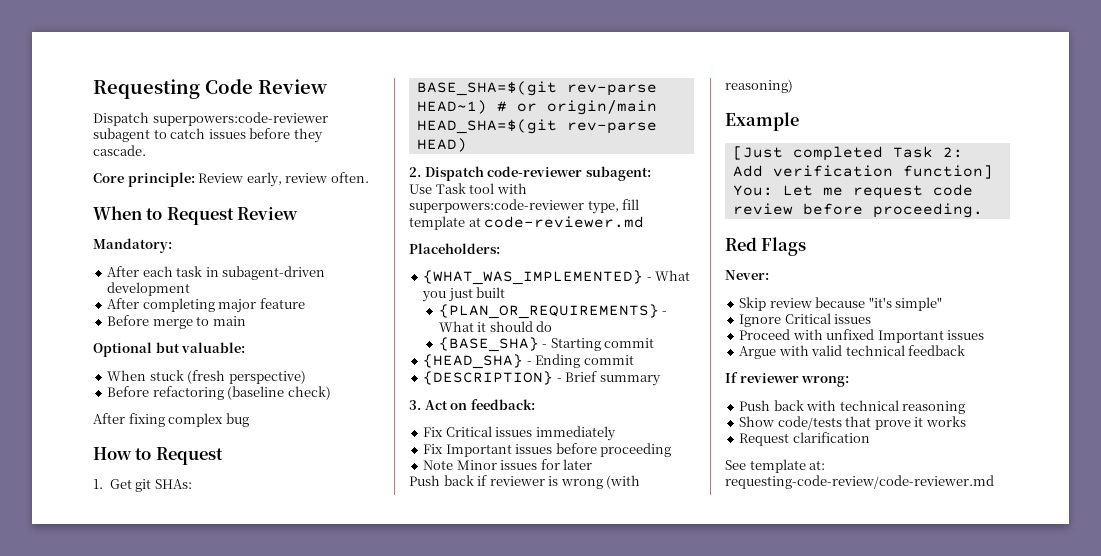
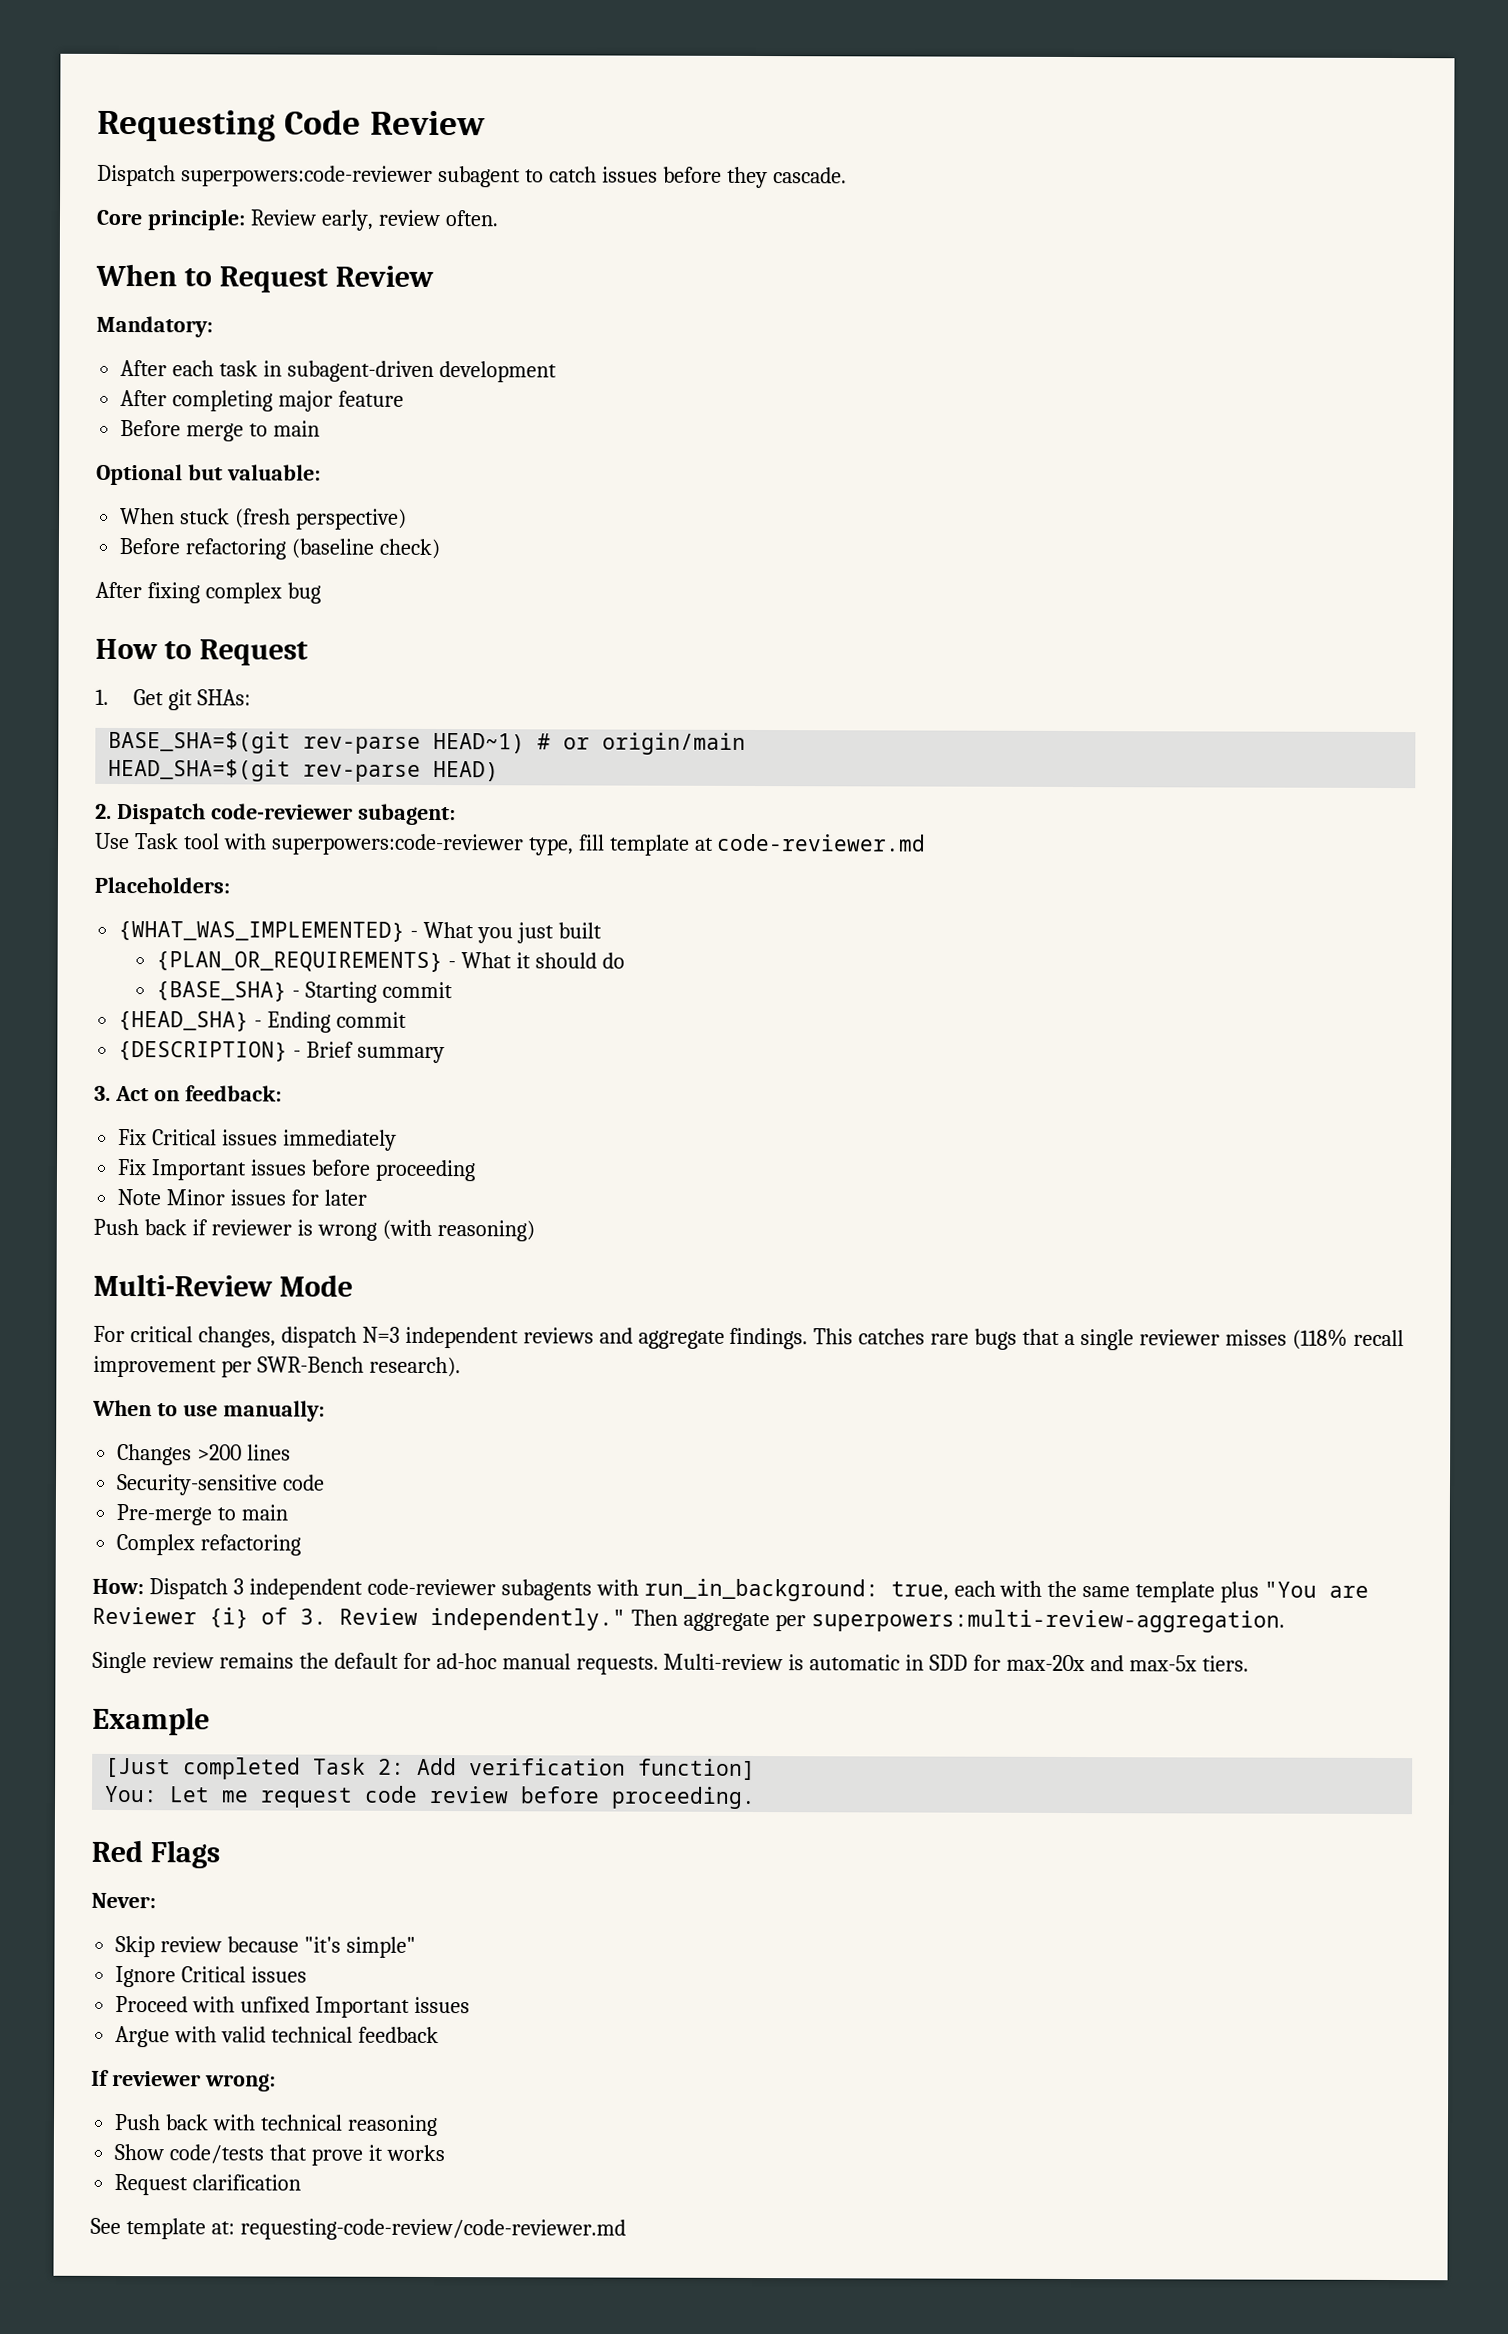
(793, 86) none -> [93,1273,353,1297] [93,1325,1404,1351] [93,1355,461,1378] [92,1399,325,1422] [117,1444,292,1466] [116,1474,326,1496] [116,1504,289,1526] [116,1534,302,1556] [92,1578,1370,1603] [92,1606,1285,1633] [92,1651,1249,1675] // Multi-Review Mode // For critical changes, dispatch N=3 independent reviews and aggregate findings. This catches rare bugs that a single reviewer misses (118% recall improvement per SWR-Bench research). // When to use manually: // Changes >200 lines // Security-sensitive code // Pre-merge to main // Complex refactoring // How: Dispatch 3 independent code-reviewer subagents with run_in_background: true, each with the same template plus "You are Reviewer {i} of 3. Review independently." Then aggregate per superpowers:multi-review-aggregation. // Single review remains the default for ad-hoc manual requests. Multi-review is automatic in SDD for max-20x and max-5x tiers.

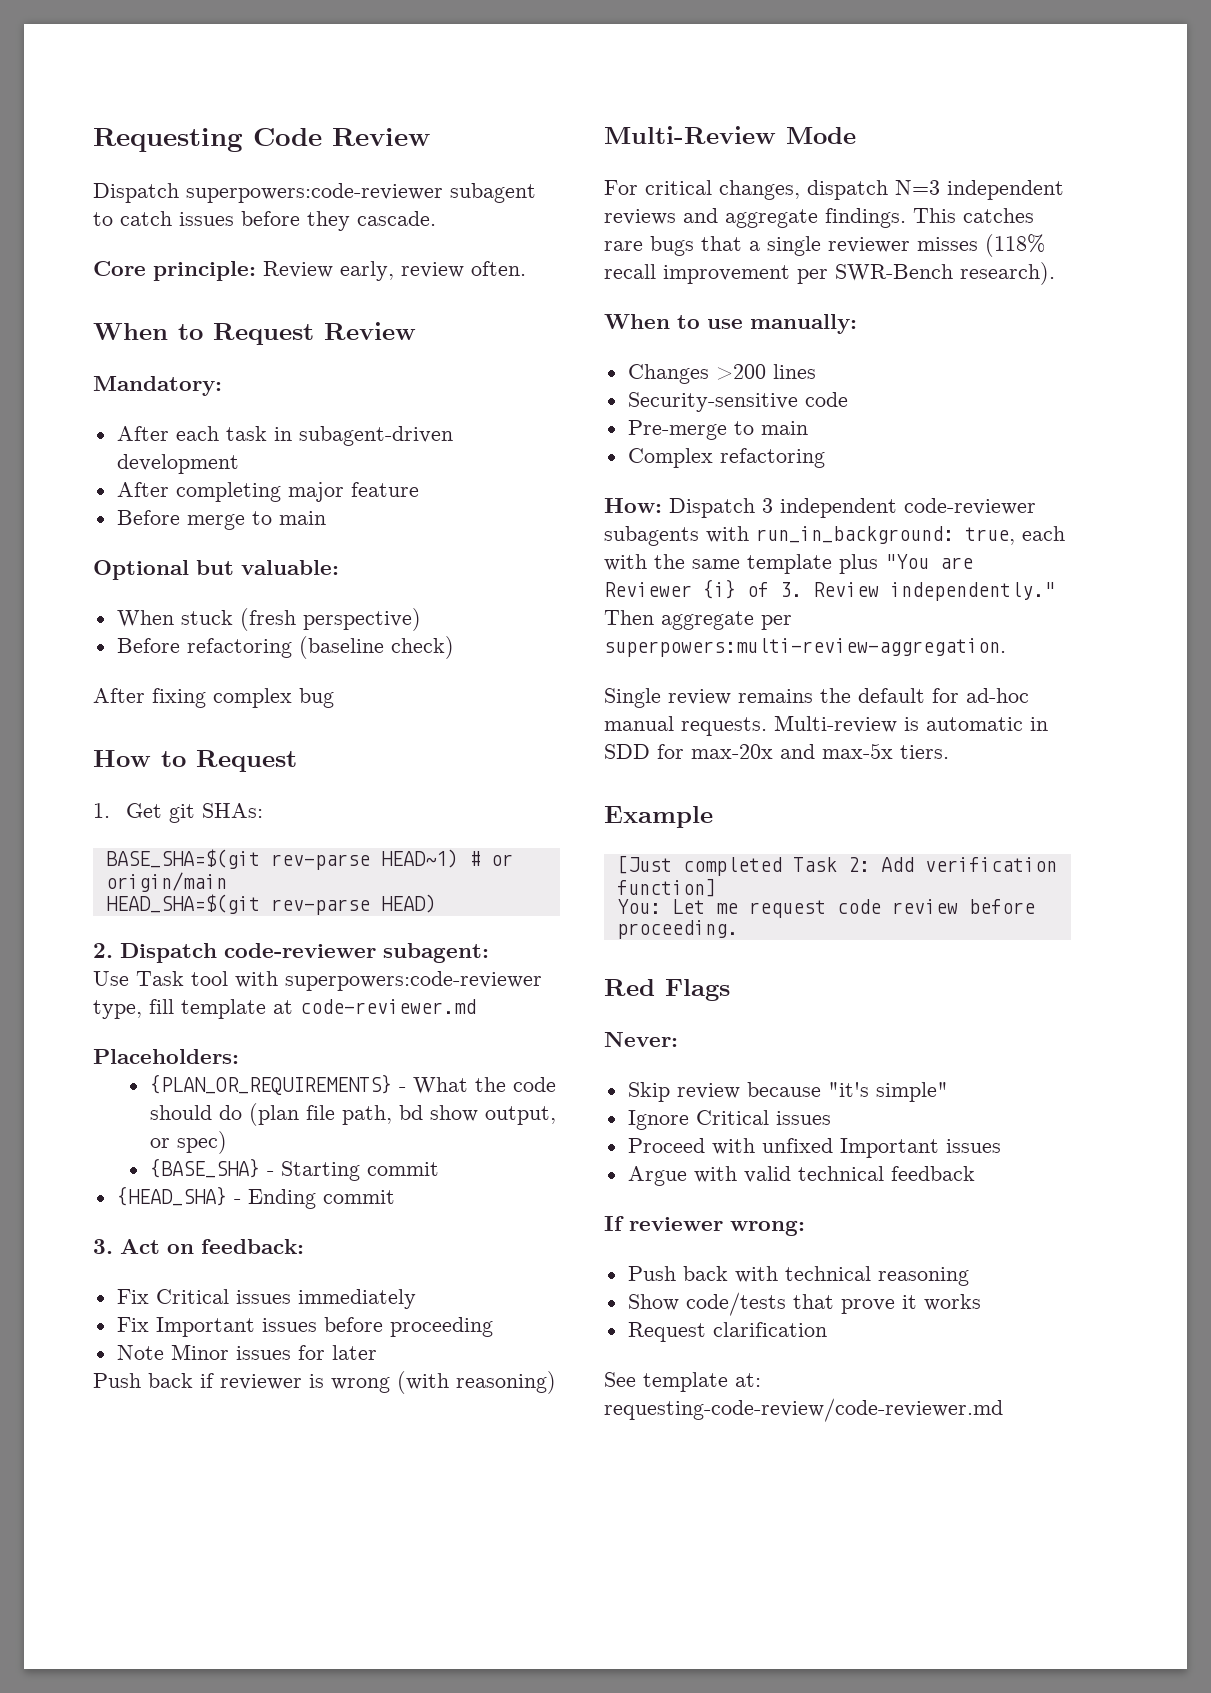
[118,921,602,944] // {WHAT_WAS_IMPLEMENTED} - What you just built -> (239, 1056) none
[516,952,532,969] it -> [474,1077,556,1092] the code
(625, 960) none -> [248,1103,556,1126] [149,1131,227,1154] (plan file path, bd show output, or spec)
[118,1041,446,1064] // {DESCRIPTION} - Brief summary -> (395, 1197) none

